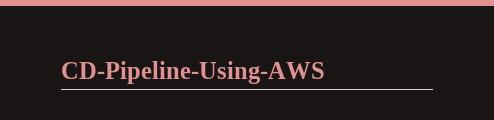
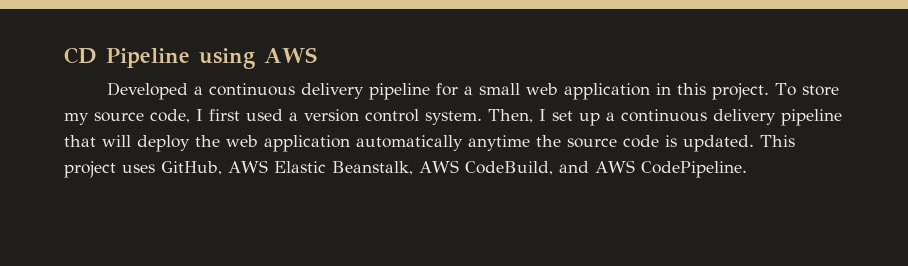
[61,61,325,84] CD-Pipeline-Using-AWS -> [64,47,317,69] [107,82,840,100] [64,109,842,126] [64,135,795,152] [64,160,747,178] CD Pipeline using AWS // Developed a continuous delivery pipeline for a small web application in this project. To store my source code, I first used a version control system. Then, I set up a continuous delivery pipeline that will deploy the web application automatically anytime the source code is updated. This project uses GitHub, AWS Elastic Beanstalk, AWS CodeBuild, and AWS CodePipeline.

